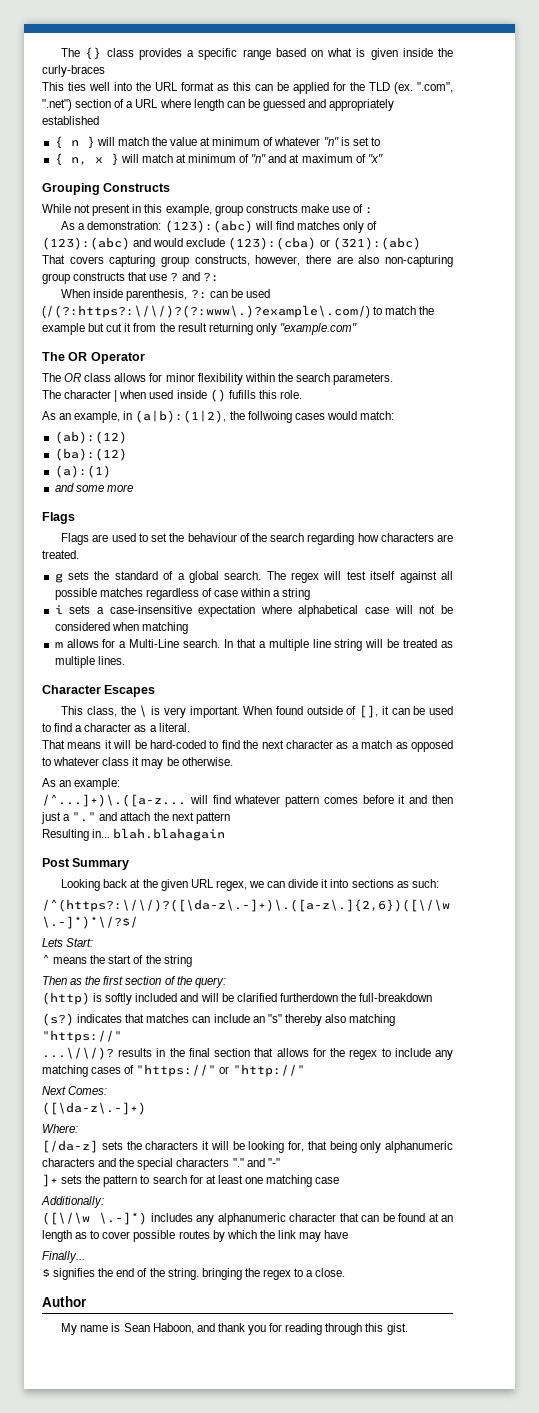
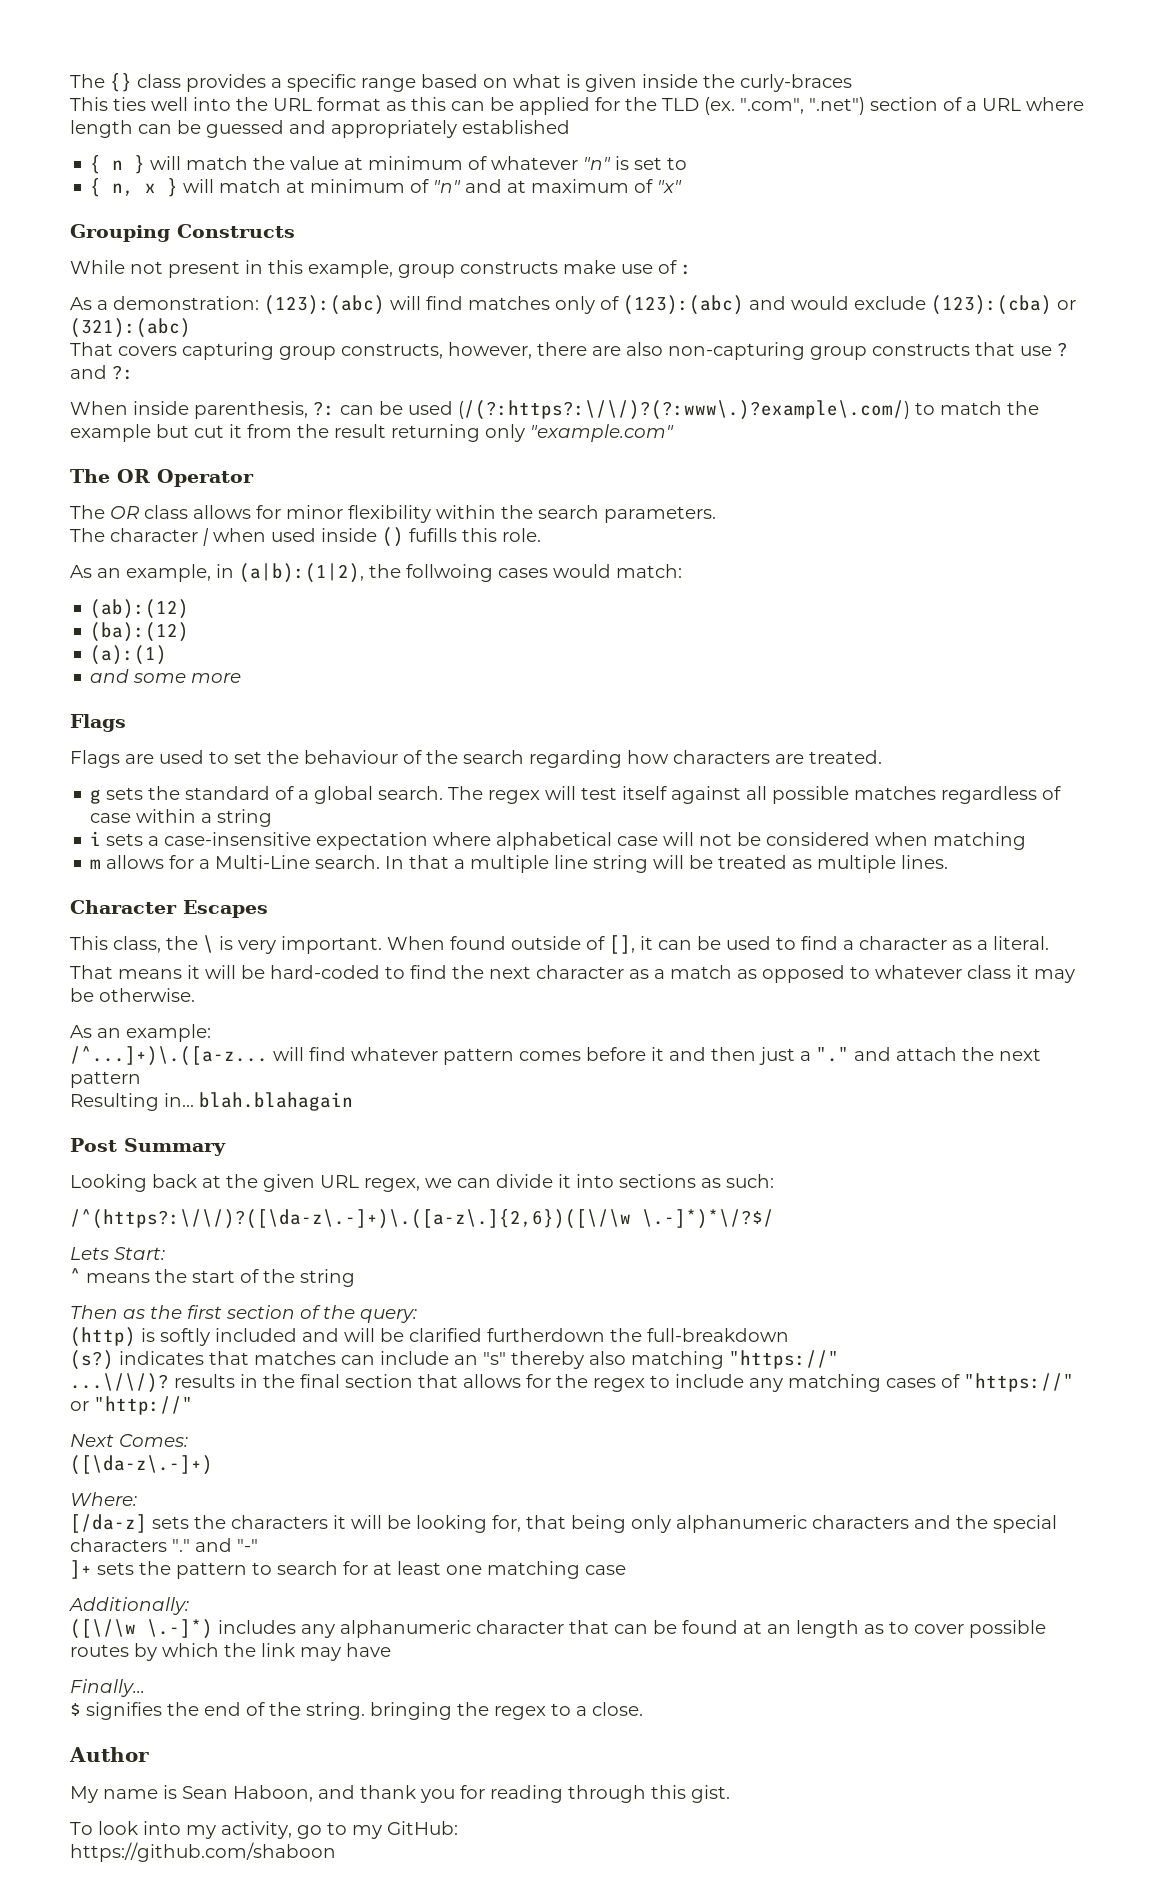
(408, 1329) none -> [70,1821,458,1839] [70,1842,336,1862] // To look into my activity, go to my GitHub: // https://github.com/shaboon

